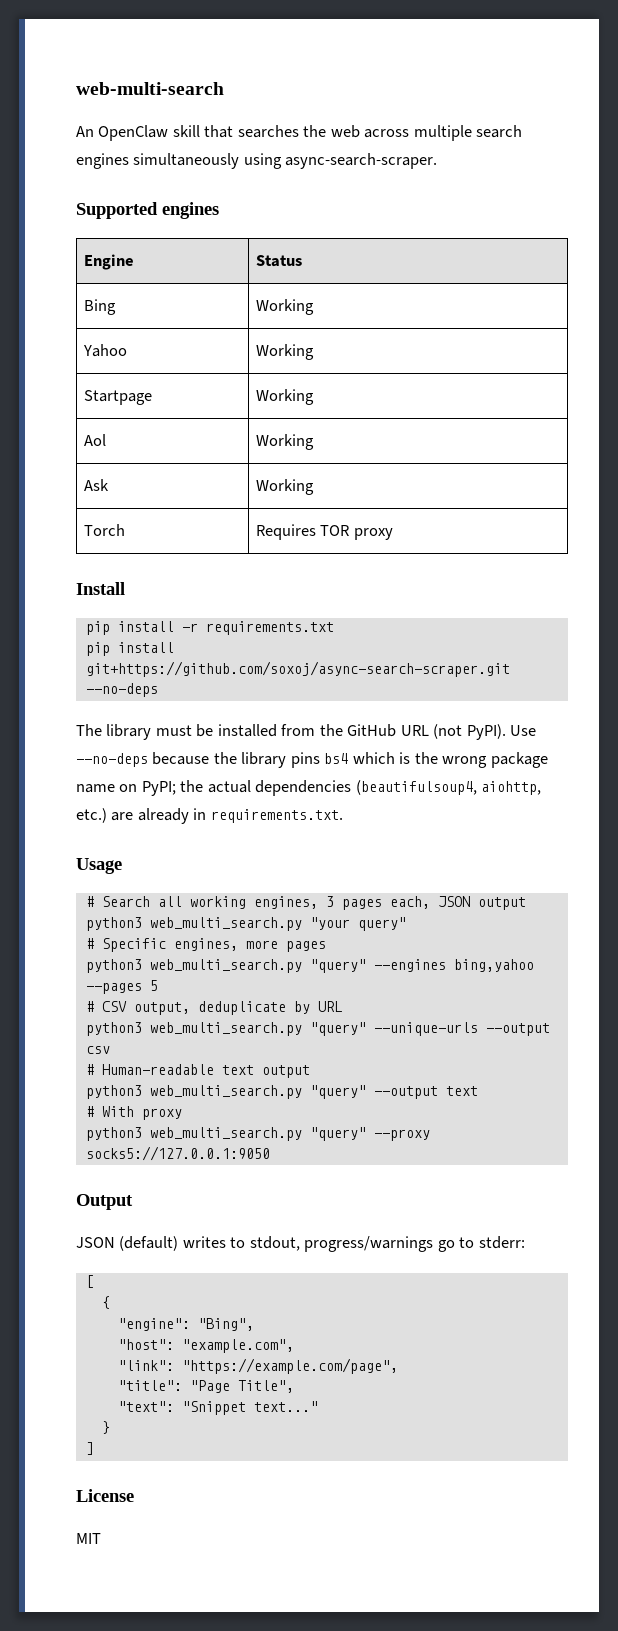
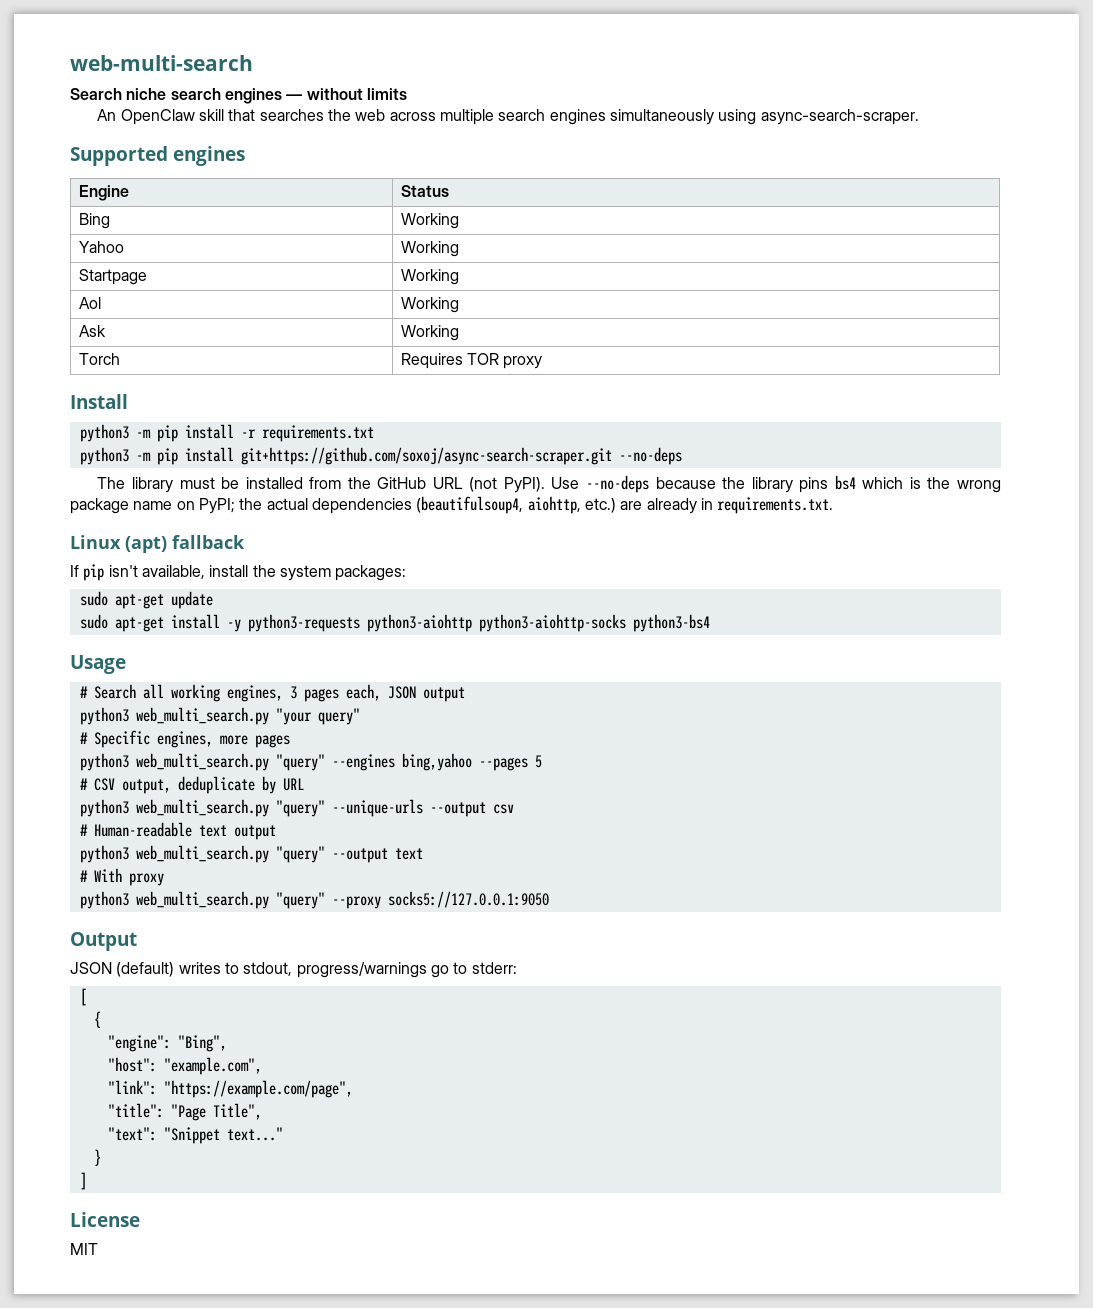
(224, 88) none -> [70,88,407,104] // Search niche search engines — without limits
(125, 588) none -> [79,424,151,442] python3 -m
(334, 628) none -> [79,447,151,465] python3 -m
(343, 816) none -> [70,535,245,553] [70,564,407,581] [79,591,213,609] [79,614,710,632] // Linux (apt) fallback // If pip isn't available, install the system packages: // sudo apt-get update // sudo apt-get install -y python3-requests python3-aiohttp python3-aiohttp-socks python3-bs4

